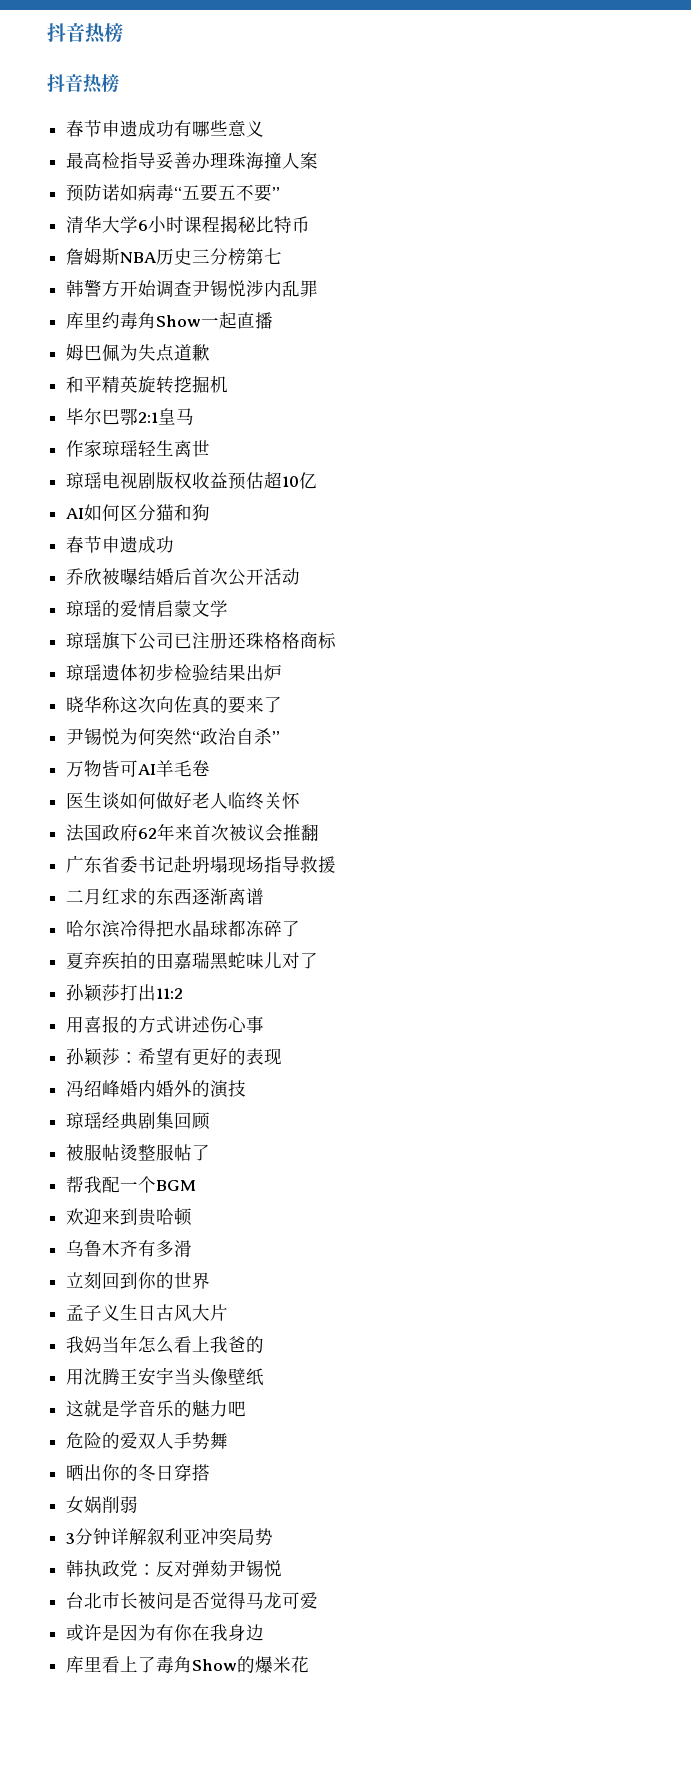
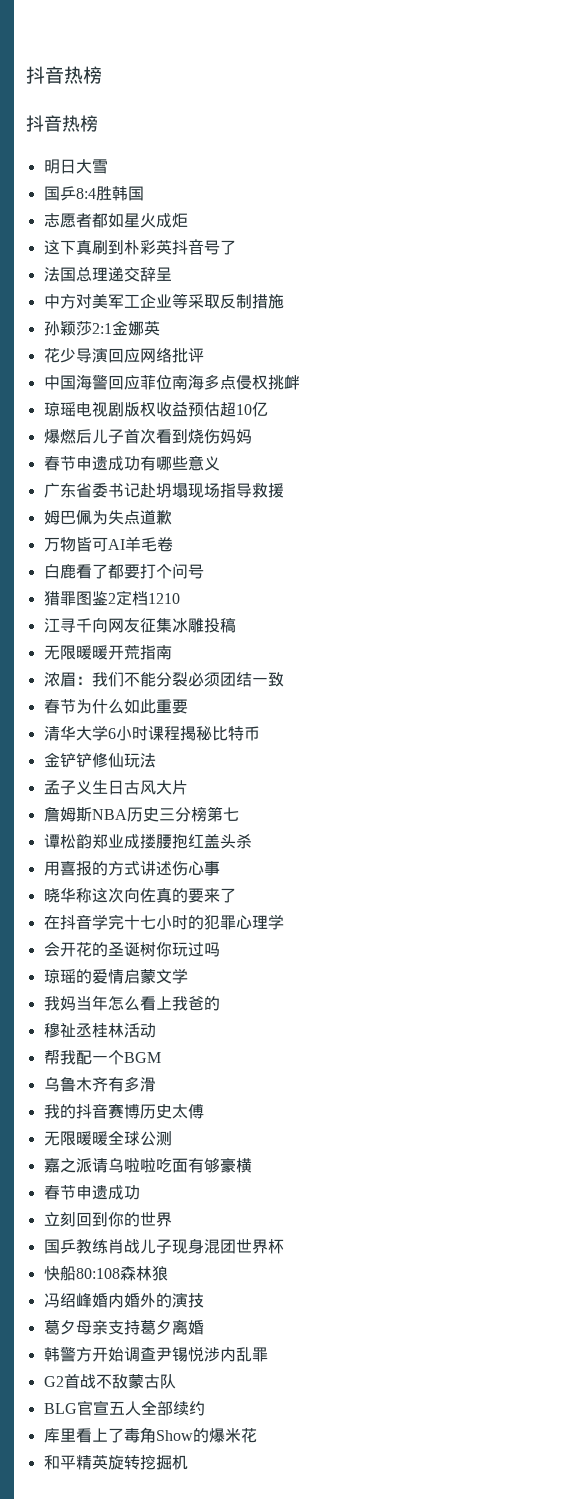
[66,120,265,137] [66,152,319,170] [66,183,281,202] [66,215,311,234] [66,247,283,266] [66,279,319,298] [66,312,274,330] [66,343,211,362] [66,375,229,394] [66,408,195,426] [66,440,211,458] 春节申遗成功有哪些意义 // 最高检指导妥善办理珠海撞人案 // 预防诺如病毒“五要五不要” // 清华大学6小时课程揭秘比特币 // 詹姆斯NBA历史三分榜第七 // 韩警方开始调查尹锡悦涉内乱罪 // 库里约毒角Show一起直播 // 姆巴佩为失点道歉 // 和平精英旋转挖掘机 // 毕尔巴鄂2:1皇马 // 作家琼瑶轻生离世 -> [43,159,108,174] [43,186,144,201] [43,213,188,228] [43,239,236,255] [43,267,172,282] [43,293,284,309] [43,321,160,336] [43,348,204,363] [43,374,300,390] 明日大雪 // 国乒8:4胜韩国 // 志愿者都如星火成炬 // 这下真刷到朴彩英抖⾳号了 // 法国总理递交辞呈 // 中方对美军工企业等采取反制措施 // 孙颖莎2:1金娜英 // 花少导演回应网络批评 // 中国海警回应菲位南海多点侵权挑衅
[66,504,211,521] [66,536,175,553] [66,568,301,586] [66,600,229,617] [66,632,337,650] [66,663,283,681] [66,696,283,714] [66,728,281,746] [66,760,211,777] [66,792,301,810] [66,823,320,842] AI如何区分猫和狗 // 春节申遗成功 // 乔欣被曝结婚后首次公开活动 // 琼瑶的爱情启蒙文学 // 琼瑶旗下公司已注册还珠格格商标 // 琼瑶遗体初步检验结果出炉 // 晓华称这次向佐真的要来了 // 尹锡悦为何突然“政治自杀” // 万物皆可AI羊毛卷 // 医生谈如何做好老人临终关怀 // 法国政府62年来首次被议会推翻 -> [43,428,252,444] [43,455,220,471] 爆燃后儿子首次看到烧伤妈妈 // 春节申遗成功有哪些意义
[66,888,265,905] [66,920,301,938] [66,952,319,970] [66,983,184,1002] 二月红求的东西逐渐离谱 // 哈尔滨冷得把水晶球都冻碎了 // 夏弃疾拍的田嘉瑞黑蛇味儿对了 // 孙颖莎打出11:2 -> [43,510,172,525] [43,536,173,552] [43,563,204,579] [43,590,180,606] [43,618,236,633] [43,645,172,660] [43,672,284,687] [43,698,188,714] [43,725,260,741] [43,752,156,768] [43,780,188,795] [43,806,239,822] [43,833,252,849] 姆巴佩为失点道歉 // 万物皆可AI羊毛卷 // 白鹿看了都要打个问号 // 猎罪图鉴2定档1210 // 江寻千向网友征集冰雕投稿 // 无限暖暖开荒指南 // 浓眉：我们不能分裂必须团结一致 // 春节为什么如此重要 // 清华大学6小时课程揭秘比特币 // 金铲铲修仙玩法 // 孟子义生日古风大片 // 詹姆斯NBA历史三分榜第七 // 谭松韵郑业成搂腰抱红盖头杀
[66,1047,283,1066] [66,1080,247,1098] [66,1112,211,1130] [66,1144,211,1161] [66,1176,197,1193] [66,1207,193,1226] [66,1240,193,1257] [66,1272,211,1289] [66,1304,229,1322] 孙颖莎：希望有更好的表现 // 冯绍峰婚内婚外的演技 // 琼瑶经典剧集回顾 // 被服帖烫整服帖了 // 帮我配一个BGM // 欢迎来到贵哈顿 // 乌鲁木齐有多滑 // 立刻回到你的世界 // 孟子义生日古风大片 -> [43,887,236,903] [43,914,284,930] [43,941,220,957] [43,968,188,984] 晓华称这次向佐真的要来了 // 在抖音学完十七小时的犯罪心理学 // 会开花的圣诞树你玩过吗 // 琼瑶的爱情启蒙文学
[66,1367,265,1386] [66,1399,247,1417] [66,1432,229,1449] [66,1464,211,1482] [66,1496,139,1514] [66,1528,274,1545] [66,1560,283,1577] [66,1591,319,1609] [66,1624,265,1641] 用沈腾王安宇当头像壁纸 // 这就是学音乐的魅力吧 // 危险的爱双人手势舞 // 晒出你的冬日穿搭 // 女娲削弱 // 3分钟详解叙利亚冲突局势 // 韩执政党：反对弹劾尹锡悦 // 台北市长被问是否觉得马龙可爱 // 或许是因为有你在我身边 -> [43,1022,156,1038] [43,1050,161,1065] [43,1076,156,1092] [43,1103,204,1119] [43,1130,172,1146] [43,1158,252,1173] [43,1184,140,1200] [43,1212,172,1227] [43,1238,284,1254] [43,1265,168,1281] [43,1293,204,1308] [43,1319,204,1335] [43,1346,268,1362] [43,1374,176,1389] [43,1400,205,1416] 穆祉丞桂林活动 // 帮我配一个BGM // 乌鲁木齐有多滑 // 我的抖音赛博历史太傅 // 无限暖暖全球公测 // 嘉之派请乌啦啦吃面有够豪横 // 春节申遗成功 // 立刻回到你的世界 // 国乒教练肖战儿子现身混团世界杯 // 快船80:108森林狼 // 冯绍峰婚内婚外的演技 // 葛夕母亲支持葛夕离婚 // 韩警方开始调查尹锡悦涉内乱罪 // G2首战不敌蒙古队 // BLG官宣五人全部续约
(310, 1664) none -> [43,1455,188,1470] // 和平精英旋转挖掘机

